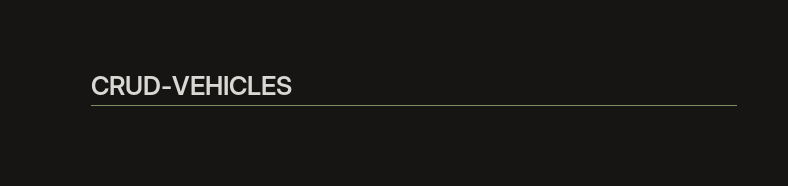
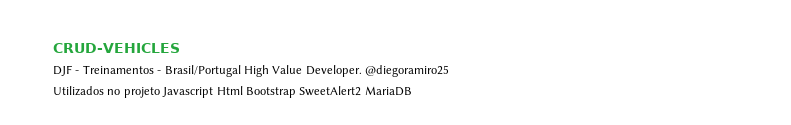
(292, 85) none -> [53,65,449,77] [53,86,412,98] // DJF - Treinamentos - Brasil/Portugal High Value Developer. @diegoramiro25 // Utilizados no projeto Javascript Html Bootstrap SweetAlert2 MariaDB

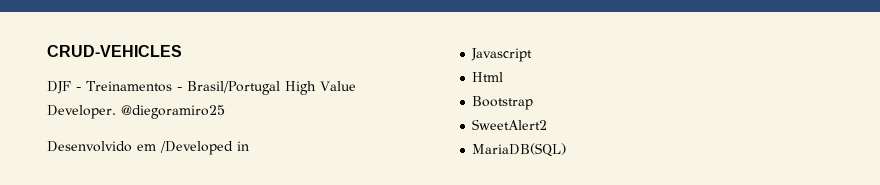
[53,86,160,98] Utilizados no projeto -> [47,141,249,155] Desenvolvido em /Developed in //
(214, 92) none -> (533, 55) //
(243, 90) none -> (504, 77) //
(296, 92) none -> (534, 103) //
[364,86,412,96] MariaDB -> [472,143,567,157] // MariaDB(SQL)

